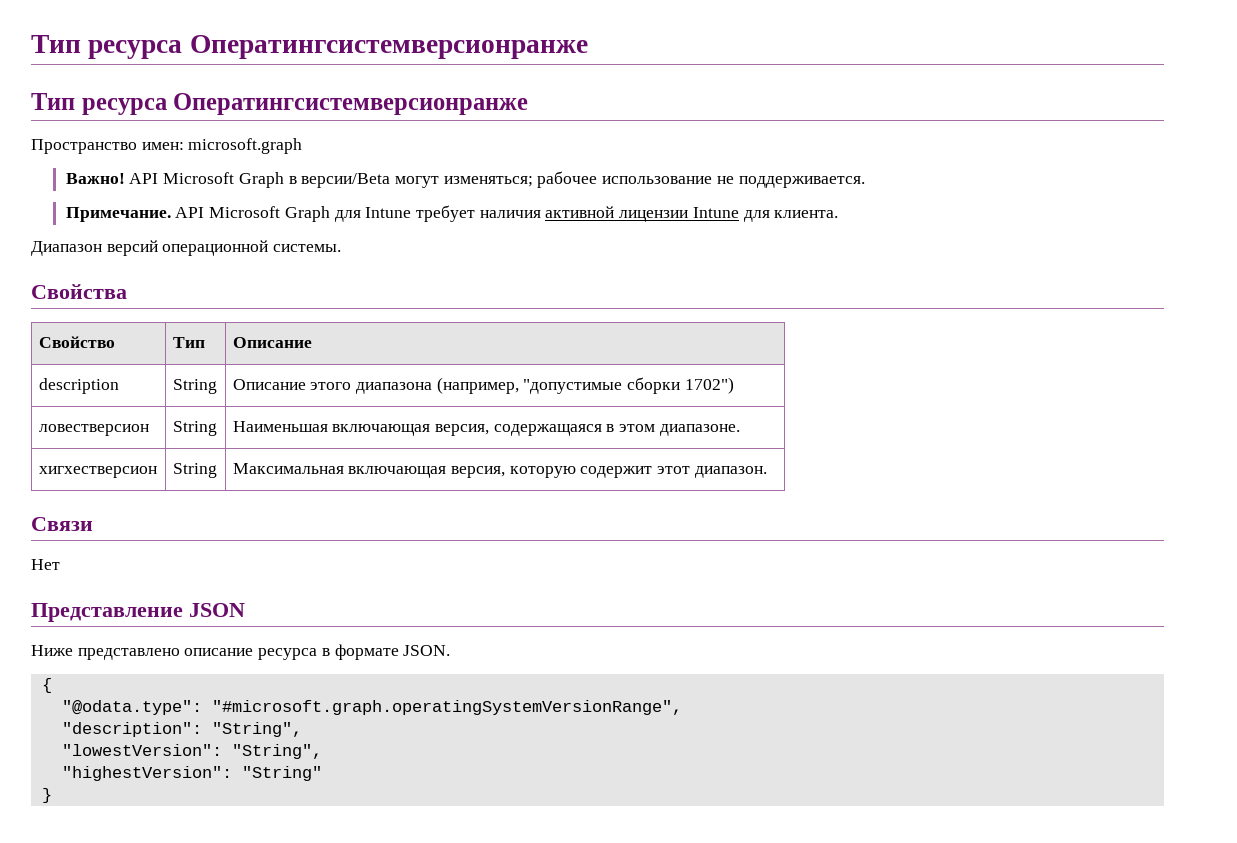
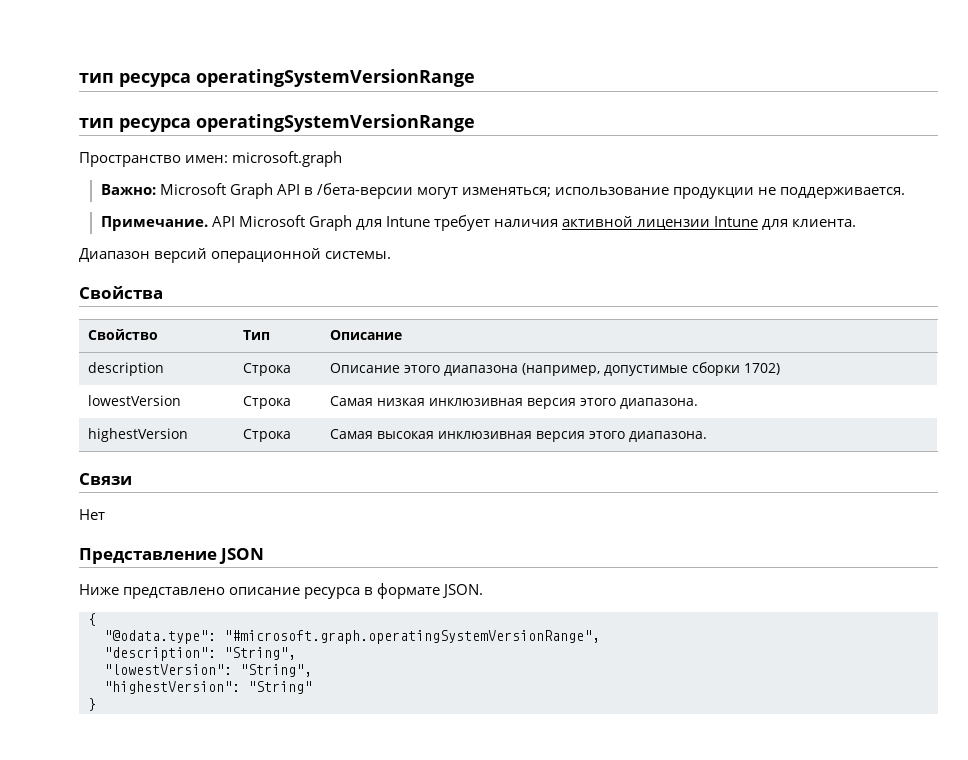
[31,35,588,59] [31,93,529,115] [31,138,303,154] [65,171,713,188] Тип ресурса Оператингсистемверсионранже // Тип ресурса Оператингсистемверсионранже // Пространство имен: microsoft.graph // Важно! API Microsoft Graph в версии/Beta могут изменяться; рабочее использование -> [79,69,475,87] [79,114,475,132] [79,151,343,167] [100,183,754,199] тип ресурса operatingSystemVersionRange // тип ресурса operatingSystemVersionRange // Пространство имен: microsoft.graph // Важно: Microsoft Graph API в /бета-версии могут изменяться; использование продукции
[172,379,217,394] String -> [243,363,292,376] Строка
[523,377,734,394] [38,424,149,436] [172,421,217,436] [232,421,740,436] [38,466,157,478] [172,463,217,478] [232,463,767,478] "допустимые сборки 1702") // ловестверсион | String | Наименьшая включающая версия, содержащаяся в этом диапазоне. // хигхестверсион | String | Максимальная включающая версия, которую содержит этот диапазон. -> [604,362,781,376] [88,395,182,406] [243,396,292,409] [330,396,699,409] [88,428,189,442] [243,429,292,442] [330,429,708,442] допустимые сборки 1702) // lowestVersion | Строка | Самая низкая инклюзивная версия этого диапазона. // highestVersion | Строка | Самая высокая инклюзивная версия этого диапазона.

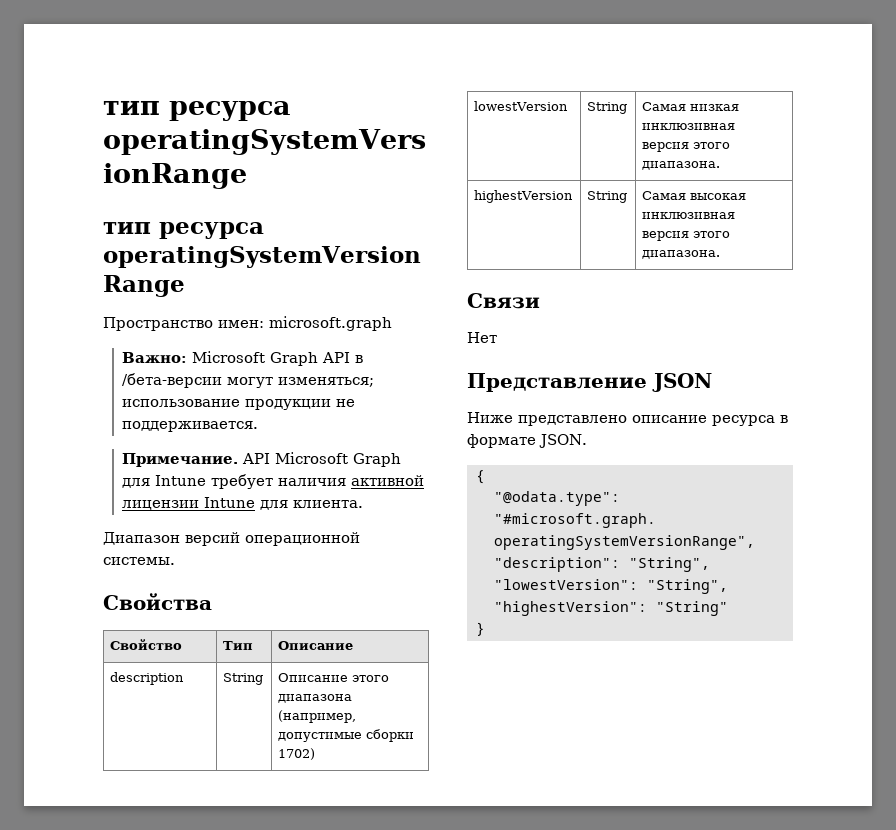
[243,363,292,376] Строка -> [223,673,264,685] String
[243,396,292,409] Строка -> [587,102,628,114] String
[243,429,292,442] Строка -> [587,191,628,203] String

